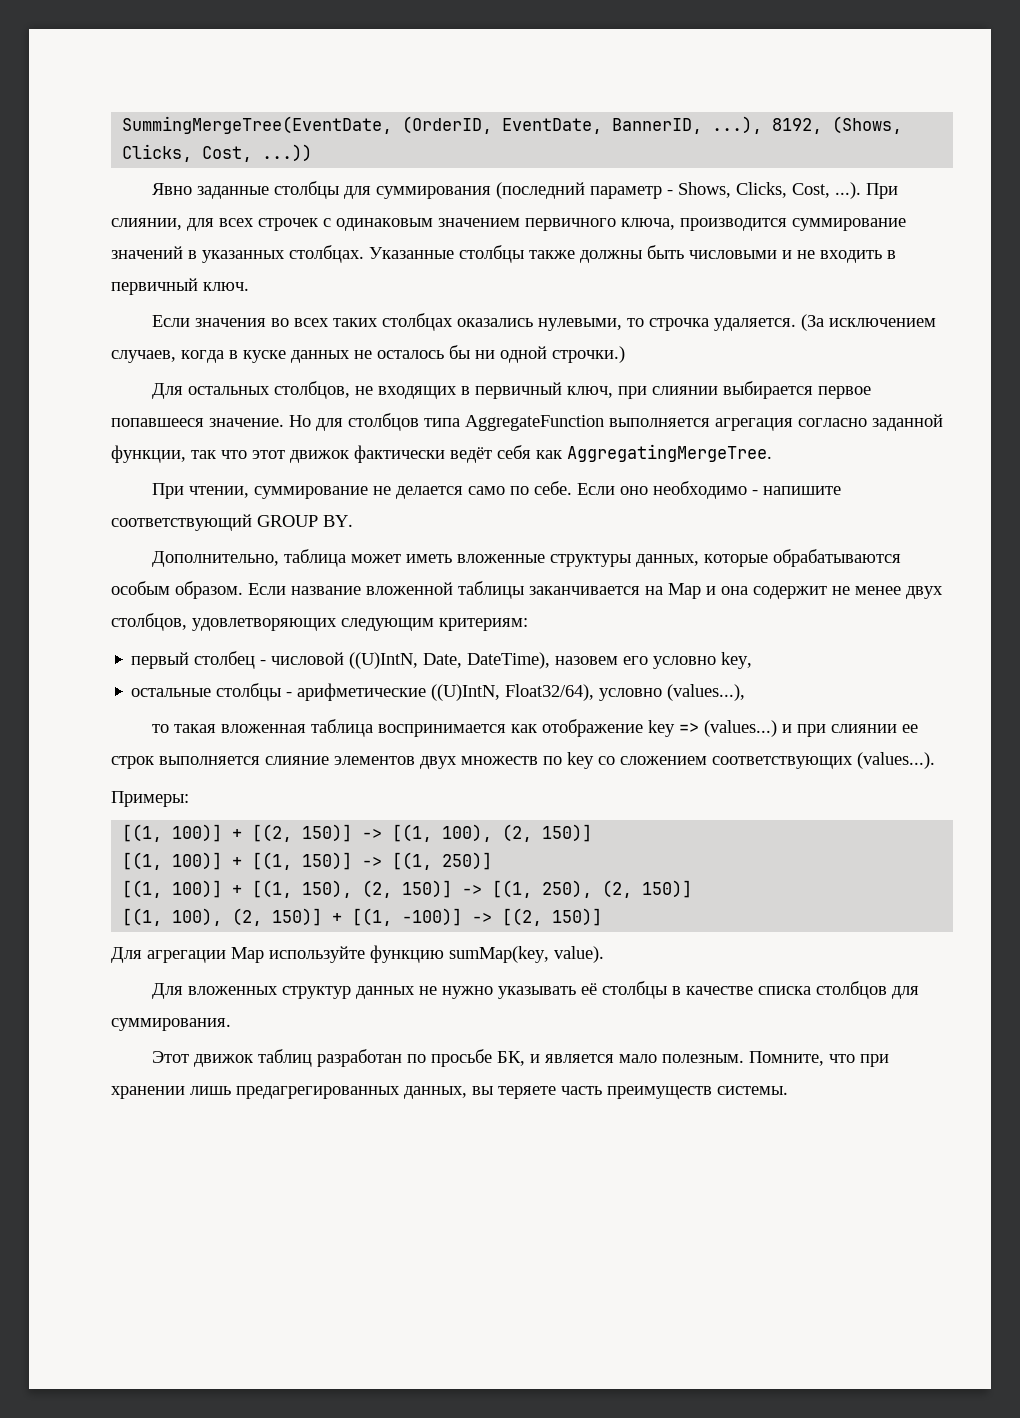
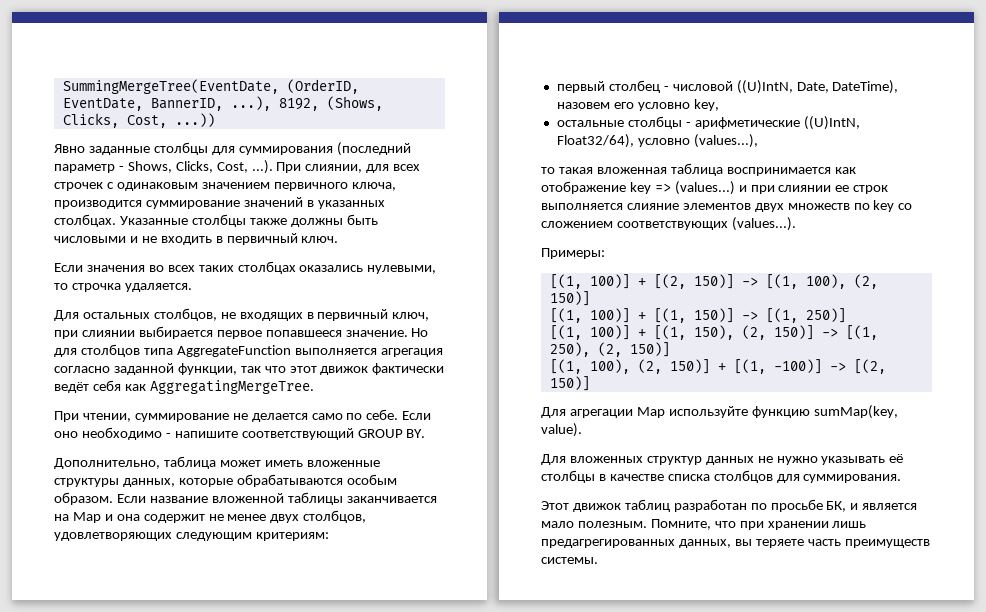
[801,314,937,331] [111,345,625,363] (За исключением случаев, когда в куске данных не осталось бы ни одной строчки.) -> (192, 287) none

